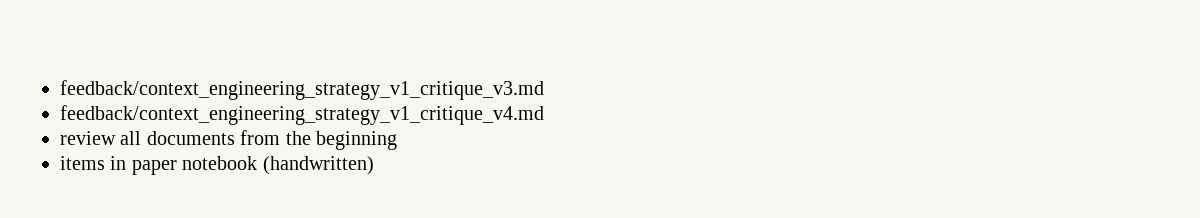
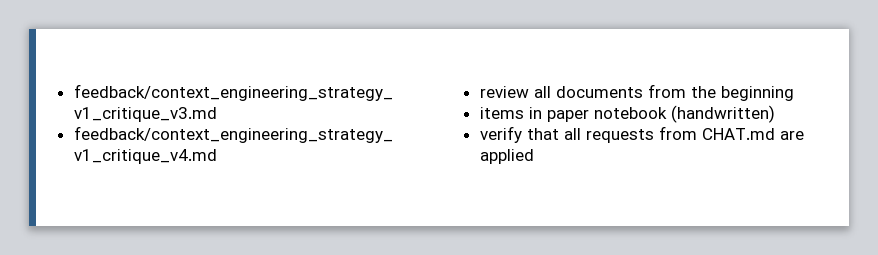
(374, 165) none -> [479,126,804,143] [479,149,534,164] // verify that all requests from CHAT.md are applied

